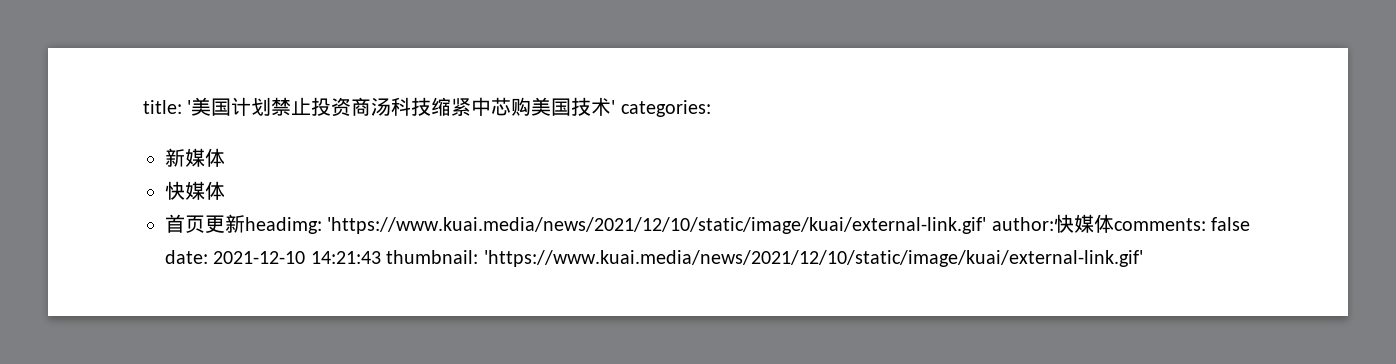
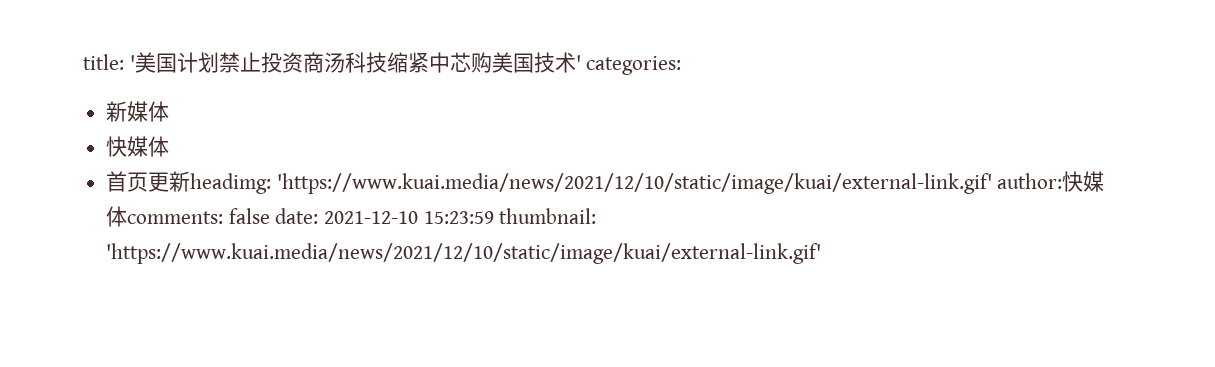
[310,251,381,264] 14:21:43 -> [423,211,494,224] 15:23:59

